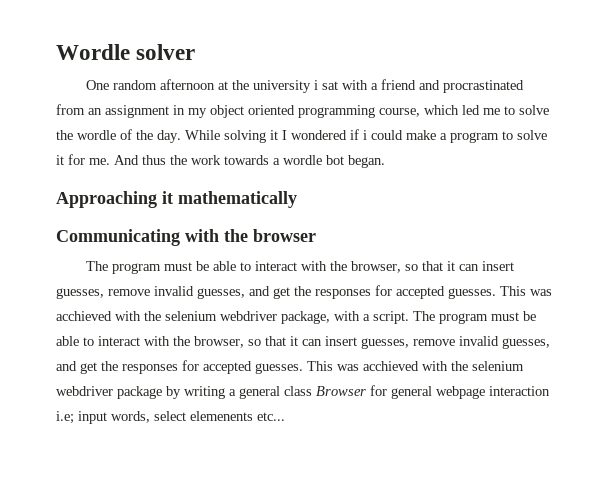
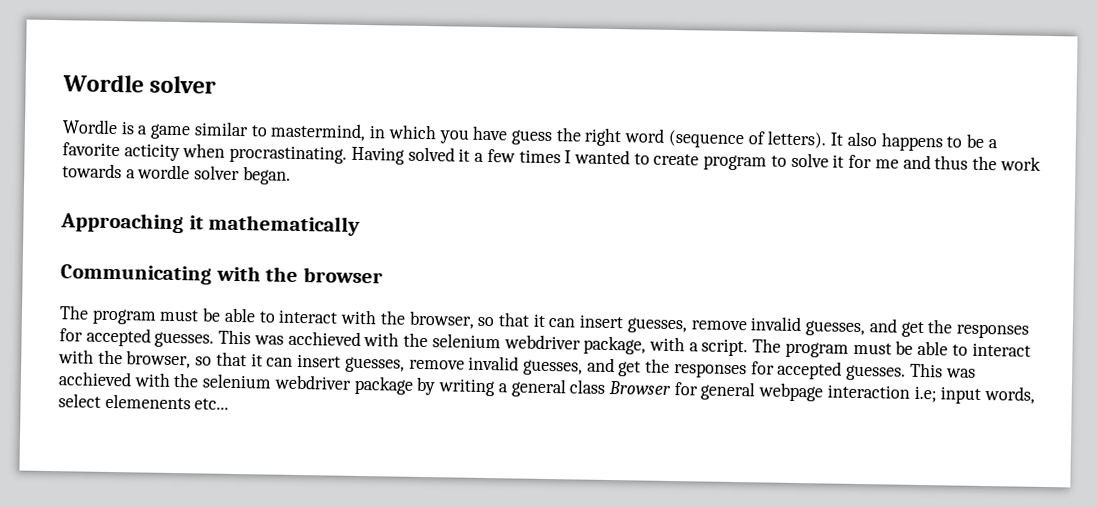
[86,79,525,93] [56,104,549,118] [56,129,447,143] One random afternoon at the university i sat with a friend and procrastinated from an assignment in my object oriented programming course, which led me to solve the wordle of the day. While solving it I wondered if i could make a -> [62,119,998,152] [62,142,700,166] Wordle is a game similar to mastermind, in which you have guess the right word (sequence of letters). It also happens to be a favorite acticity when procrastinating. Having solved it a few times I wanted to create
[89,155,139,165] me. And -> [874,154,931,170] me and
[326,155,344,165] bot -> [194,165,241,181] solver

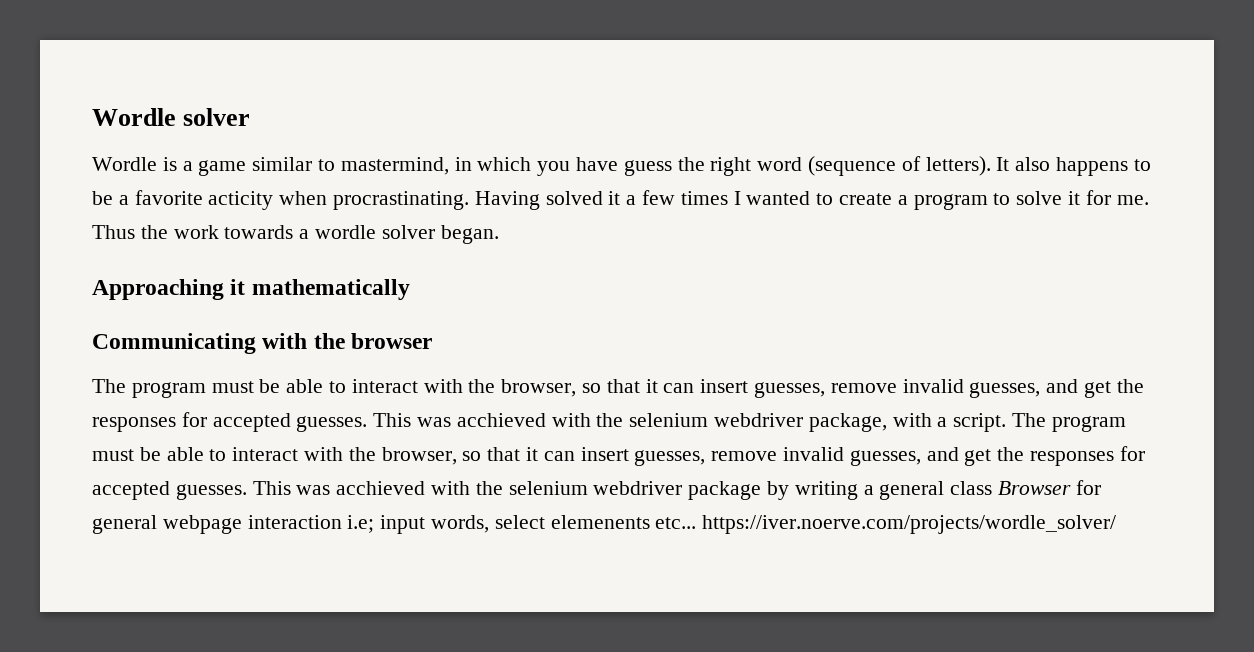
(700, 159) none -> [897,195,908,205] a
[874,154,969,170] me and thus -> [1116,195,1149,205] [92,225,135,239] me. Thus
(230, 404) none -> [702,515,1117,534] https://iver.noerve.com/projects/wordle_solver/

